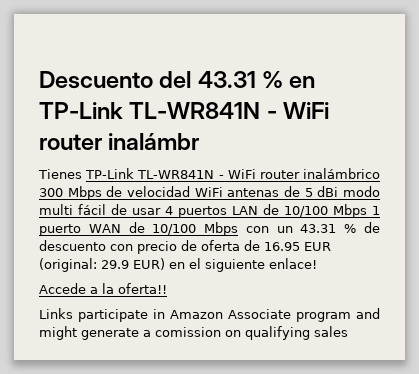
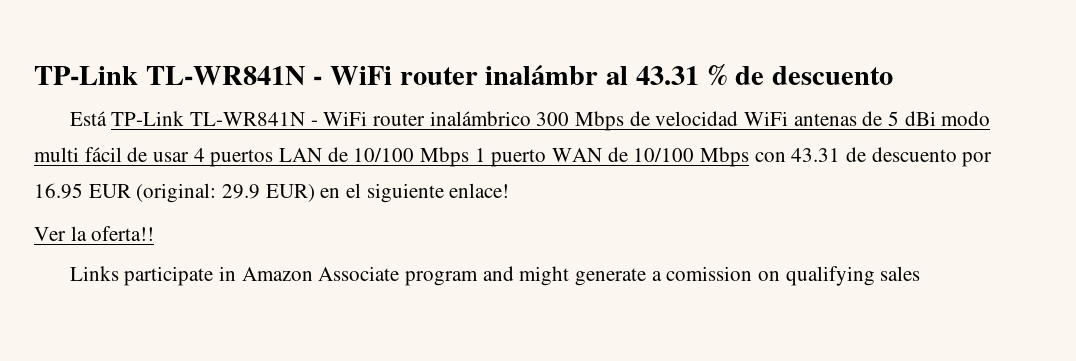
[39,71,316,89] Descuento del 43.31 % en -> (34, 75) none
[38,169,82,179] // Tienes -> [606,64,893,86] [69,111,107,126] al 43.31 % de descuento // Está
[276,222,380,233] [39,240,260,254] un 43.31 % de descuento con precio de oferta de -> [791,147,993,167] 43.31 de descuento por
[39,283,98,294] Accede a -> [34,227,66,241] Ver

